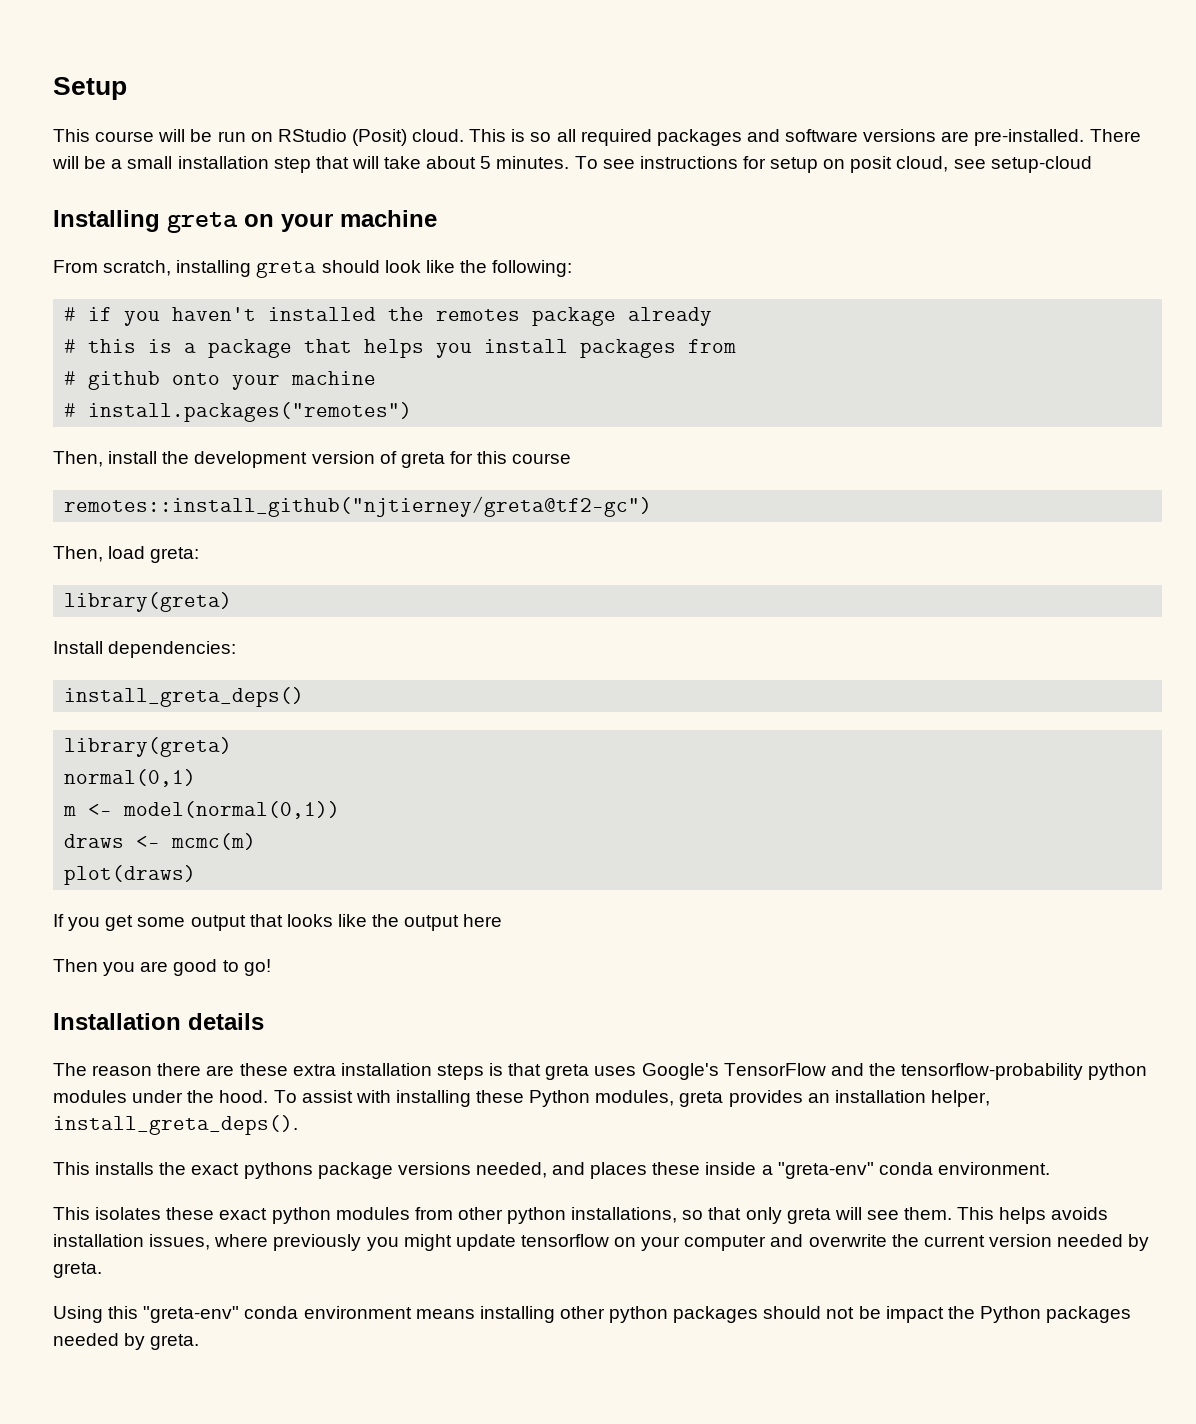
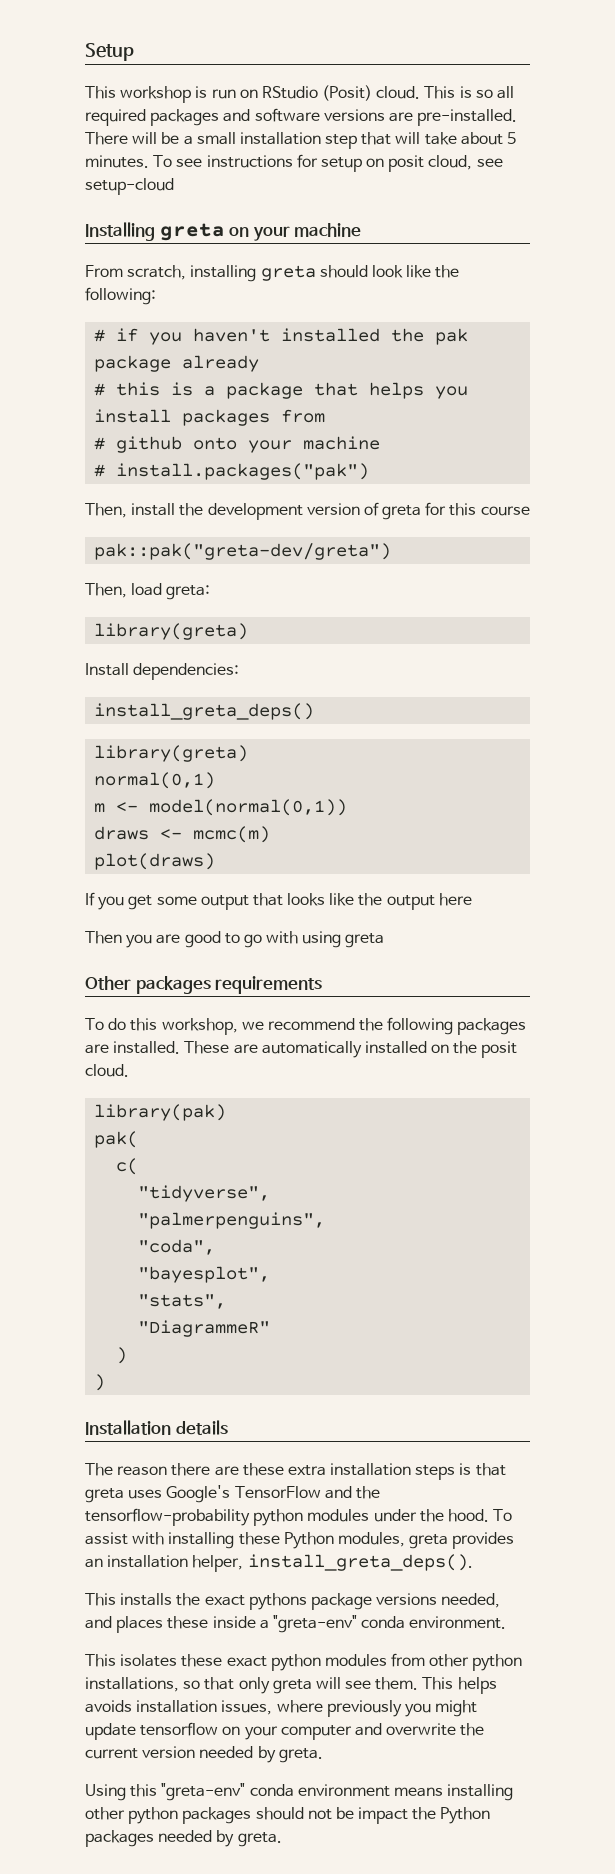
[95,129,213,142] course will be -> [120,86,208,103] workshop is
[436,309,521,321] remotes -> [435,328,469,345] pak
[88,402,413,422] install.packages("remotes") -> [116,463,370,480] install.packages("pak")
[64,496,653,517] remotes::install_github("njtierney/greta@tf2-gc") -> [94,543,392,560] pak::pak("greta-dev/greta")
[243,959,271,976] go! -> [243,931,385,948] [85,976,323,994] [85,1017,527,1035] [85,1041,518,1058] [85,1064,129,1077] [94,1104,227,1121] [94,1131,139,1148] [116,1158,139,1175] [138,1185,271,1202] [138,1212,326,1229] [138,1239,216,1255] [138,1266,271,1283] [138,1294,227,1309] [138,1320,271,1337] [116,1347,128,1364] [94,1374,106,1391] go with using greta // Other packages requirements // To do this workshop, we recommend the following packages are installed. These are automatically installed on the posit cloud. // library(pak) // pak( // c( // "tidyverse", // "palmerpenguins", // "coda", // "bayesplot", // "stats", // "DiagrammeR" // ) // )

